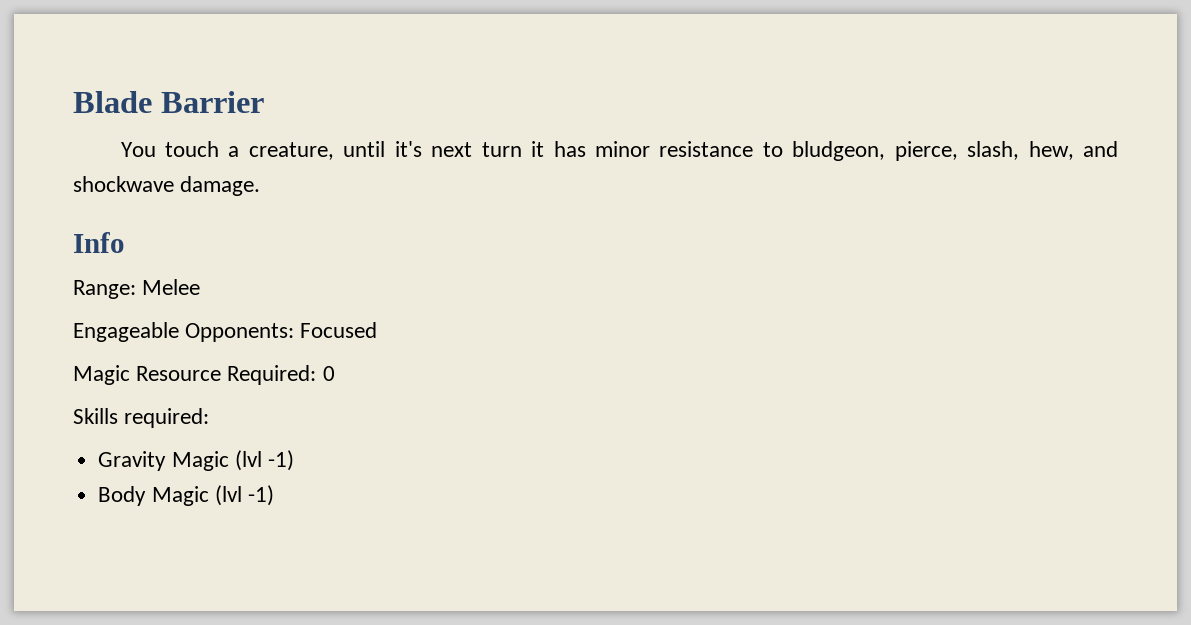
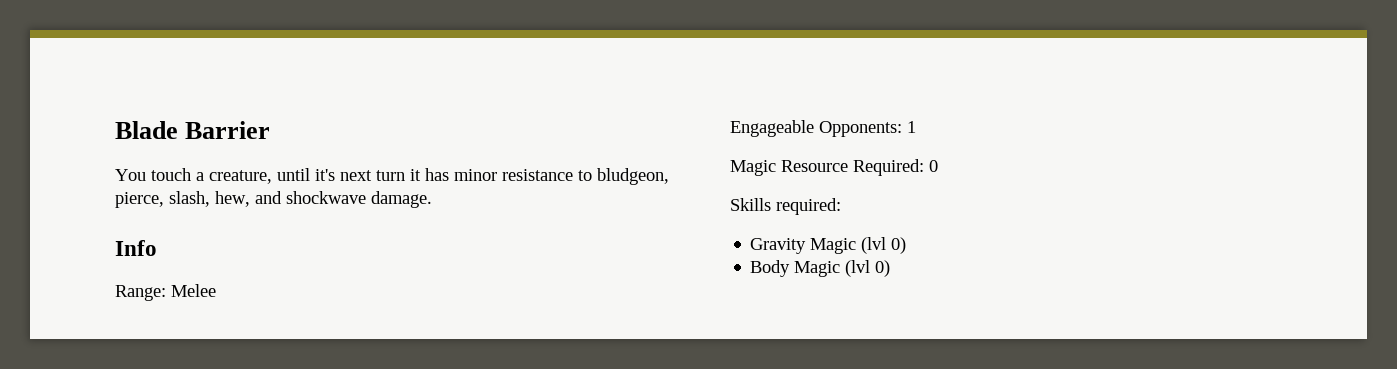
[300,322,378,338] Focused -> [907,121,916,133] 1
[267,450,294,471] -1) -> [891,237,907,254] 0)
[247,485,274,506] -1) -> [875,260,891,277] 0)

